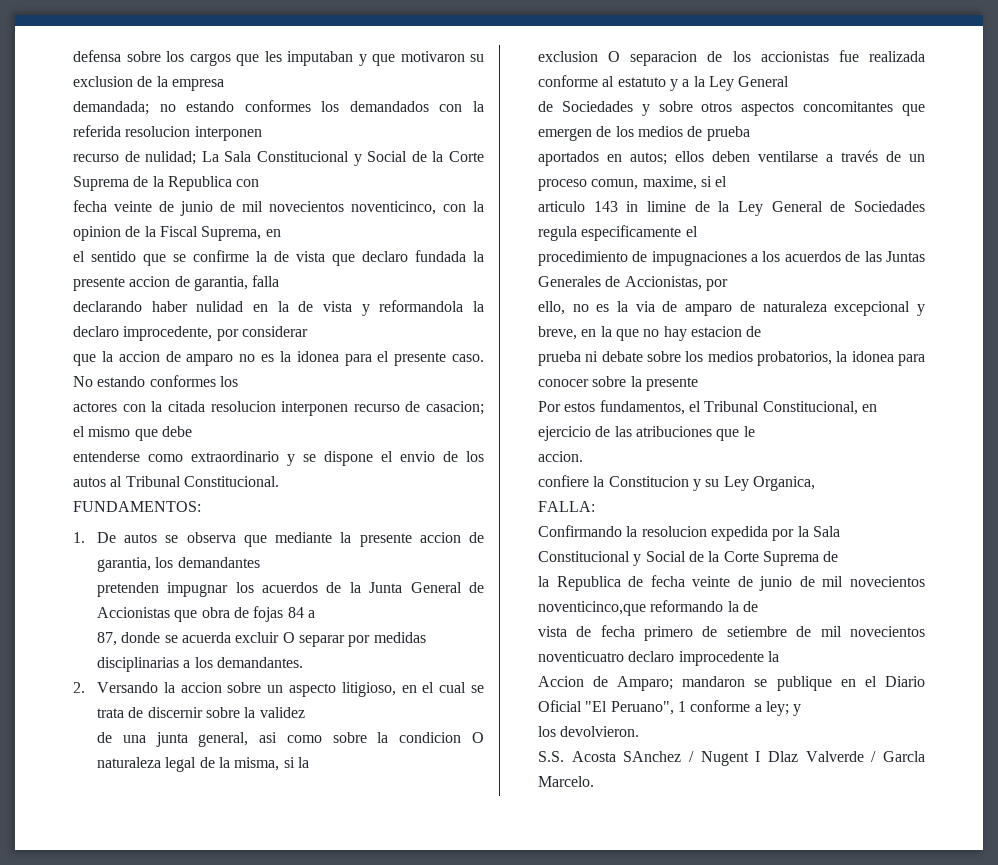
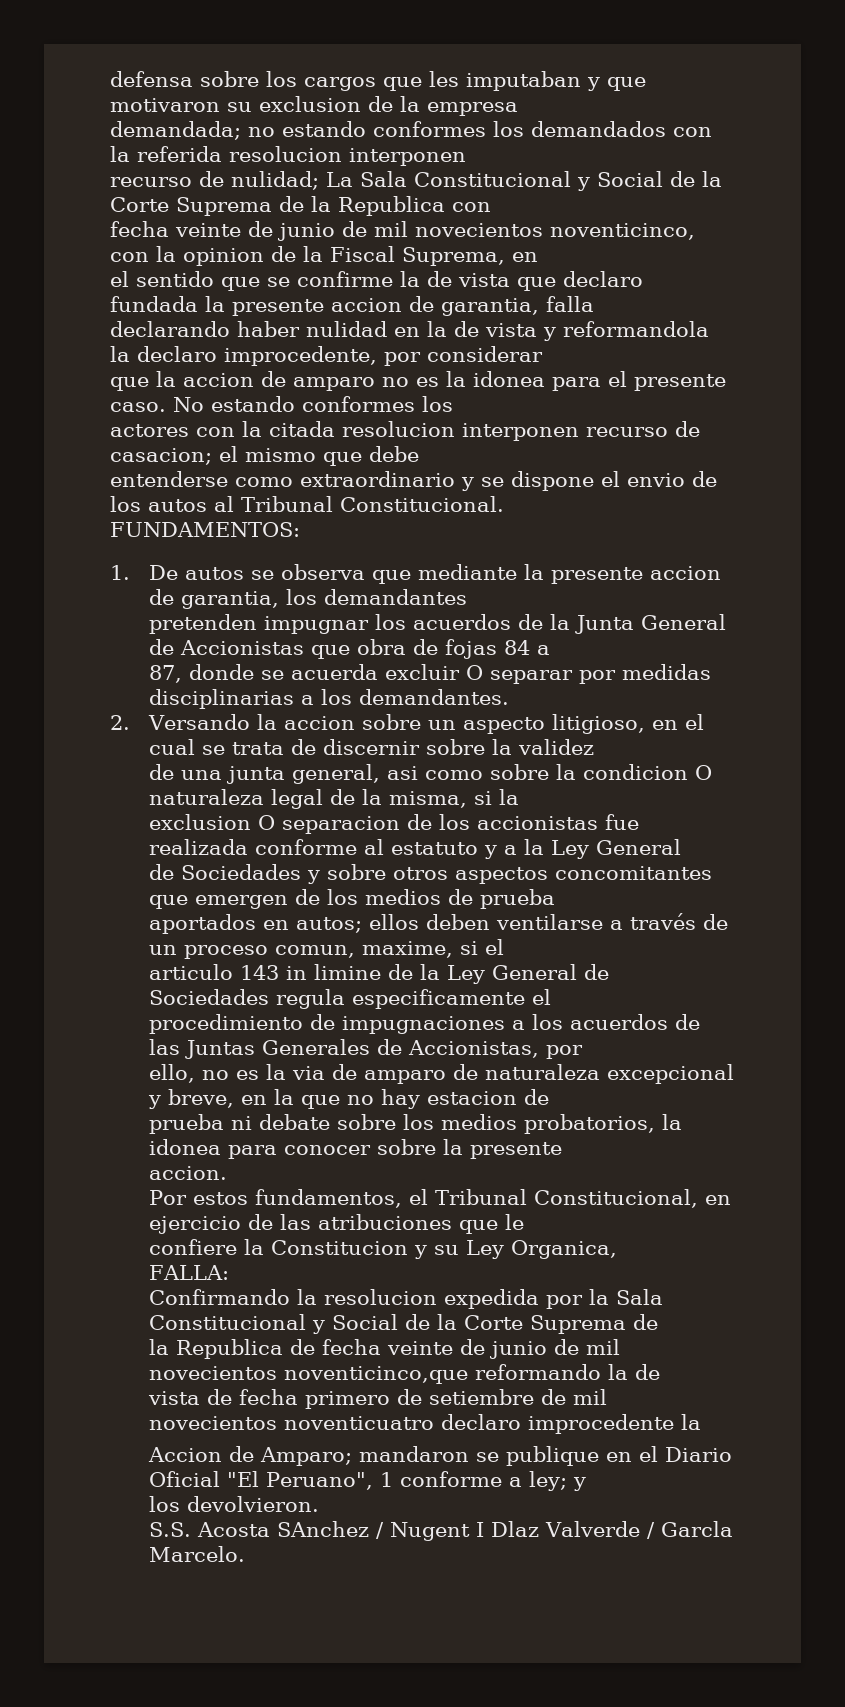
(698, 384) none -> [149,1166,228,1180] // accion.
[537,451,583,462] // accion. -> (525, 1222) none

